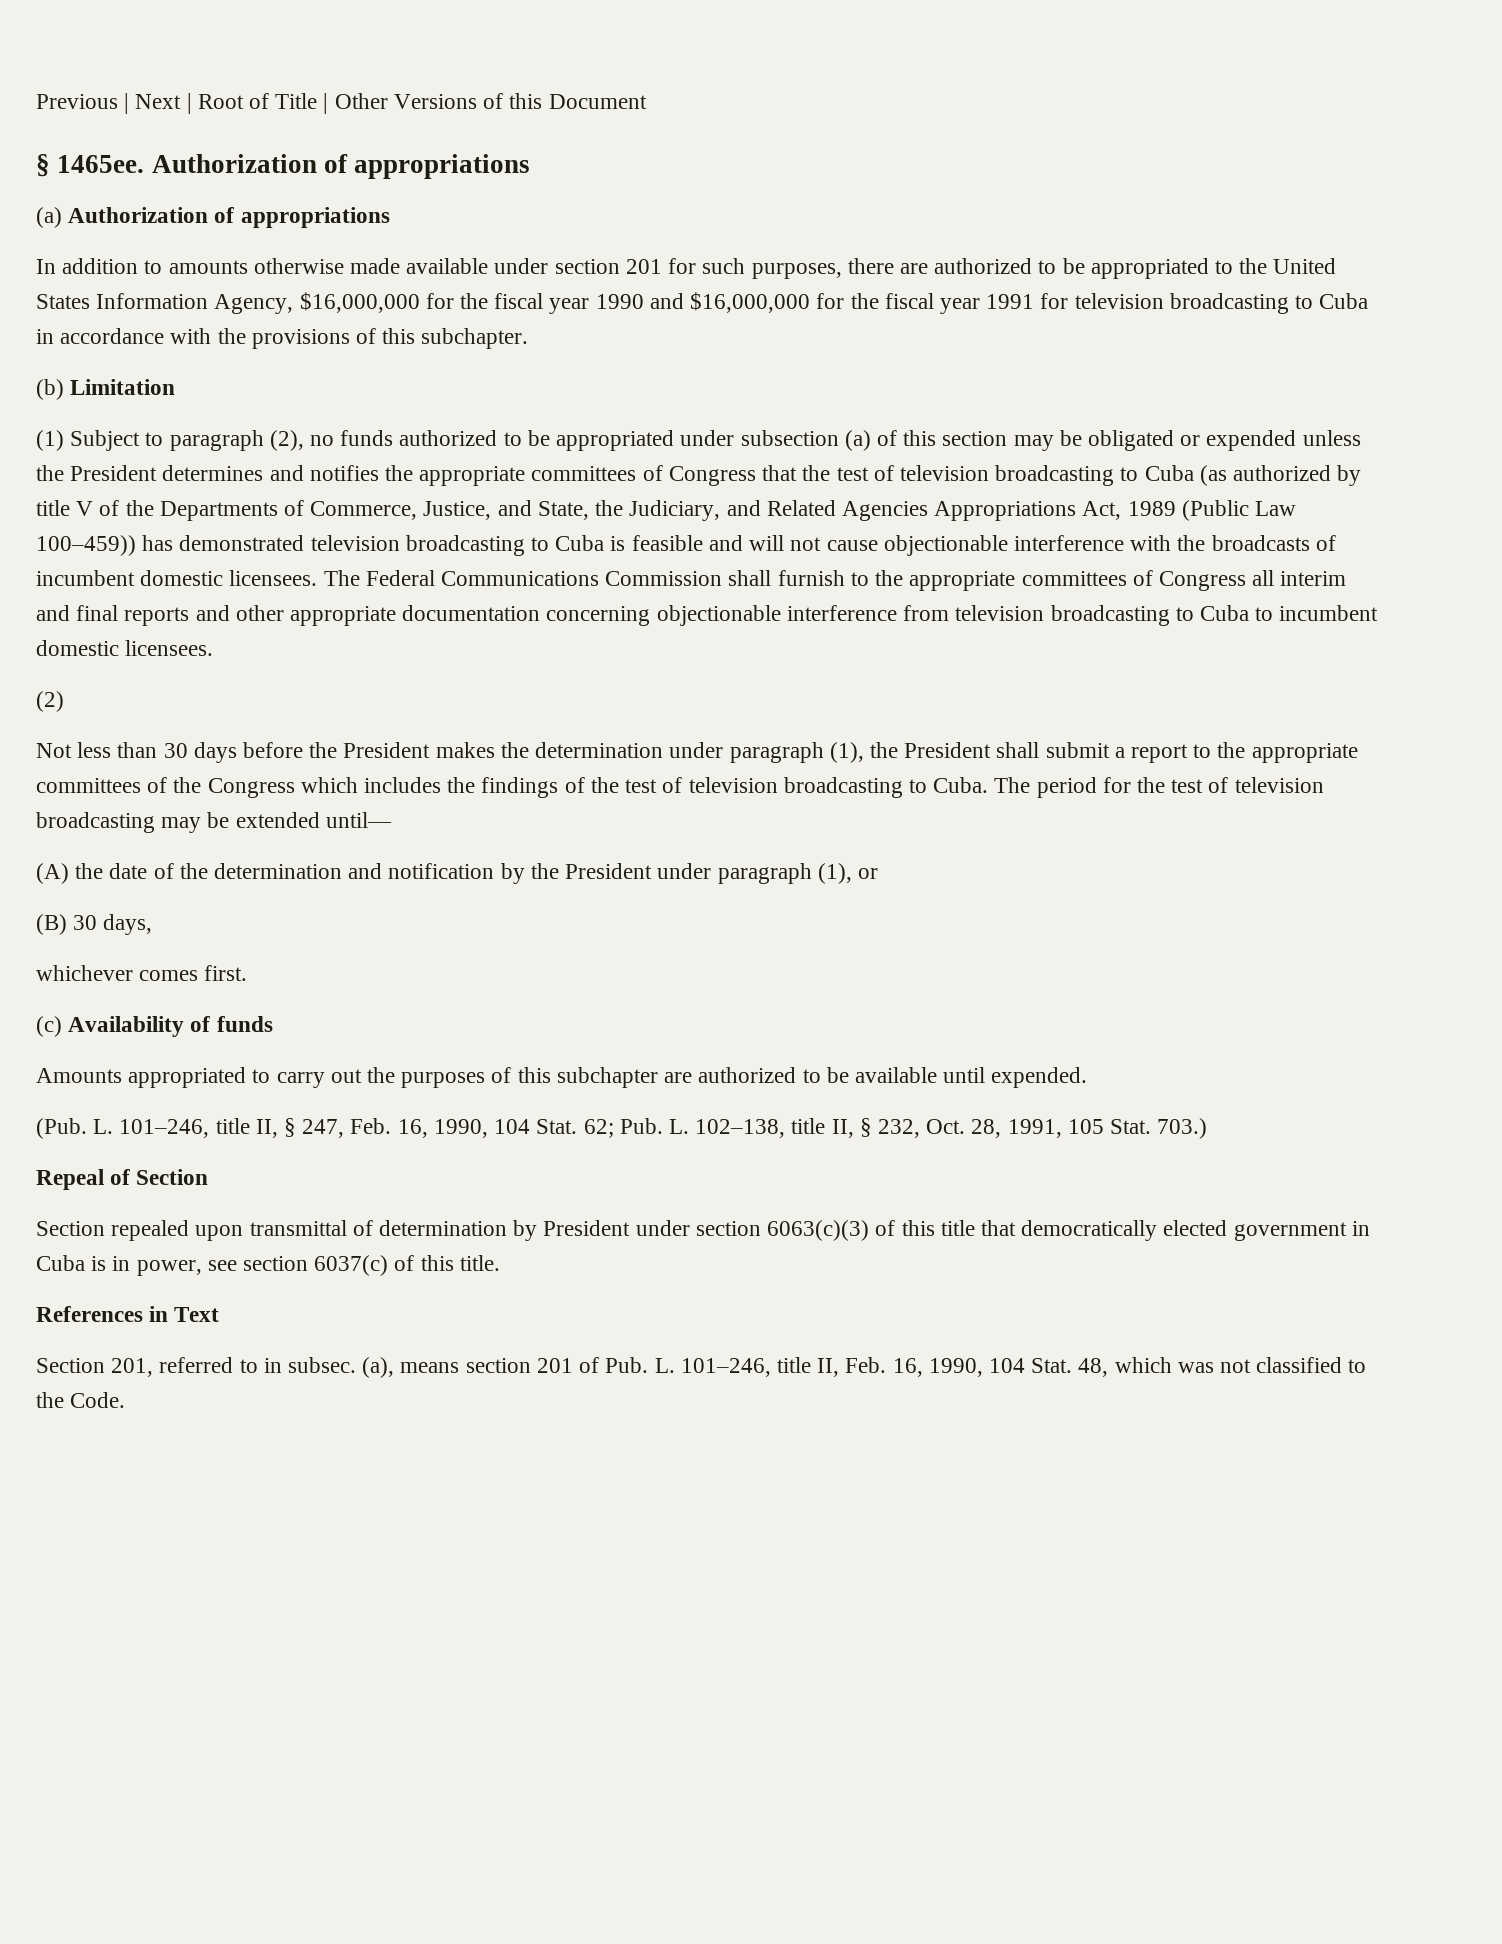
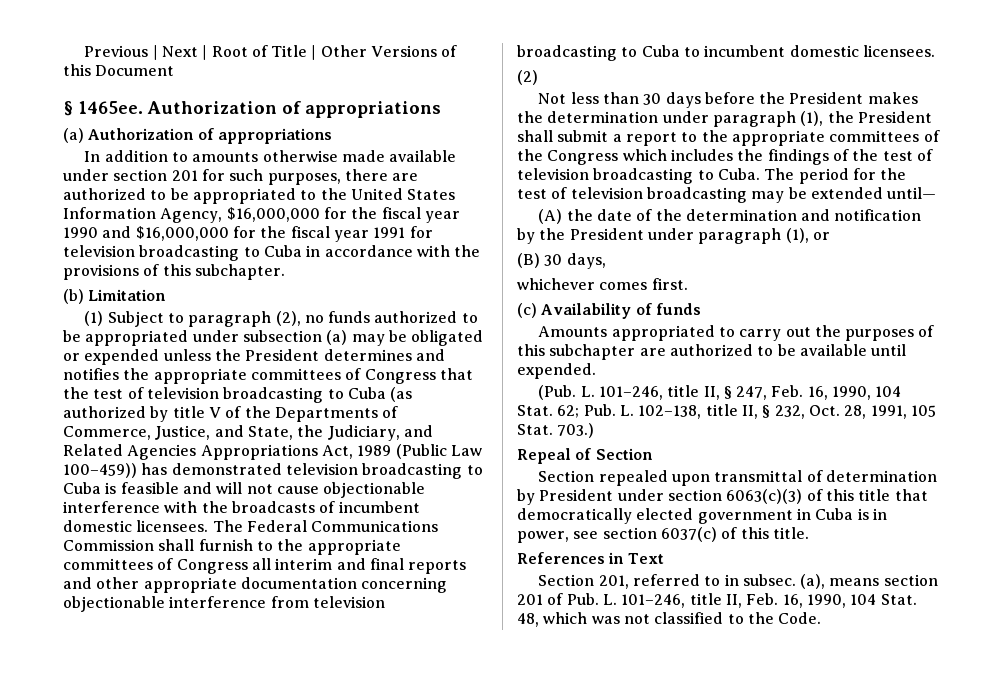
[876,430,1008,446] of this section -> (348, 337) none

